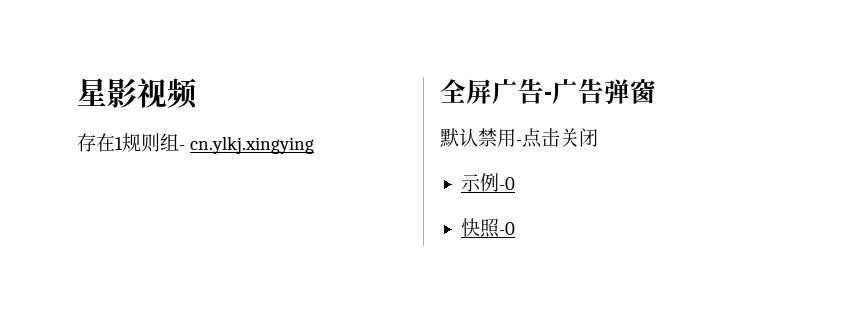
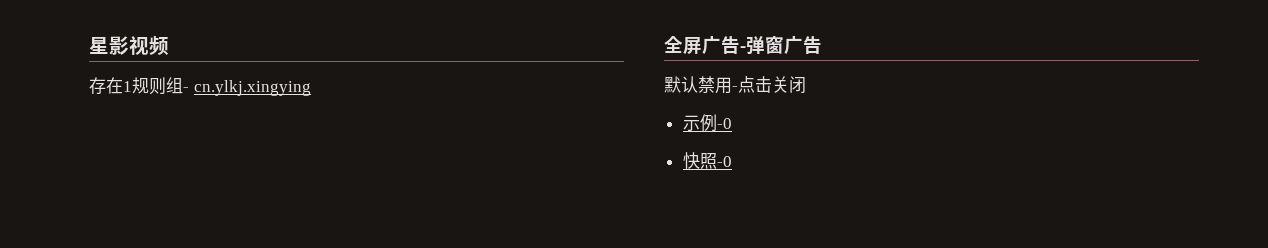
[552,79,656,104] 广告弹窗 -> [746,36,822,55] 弹窗广告

